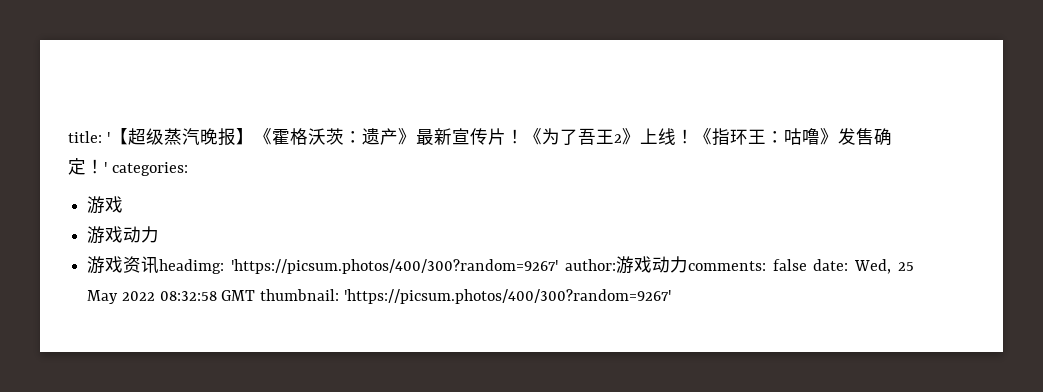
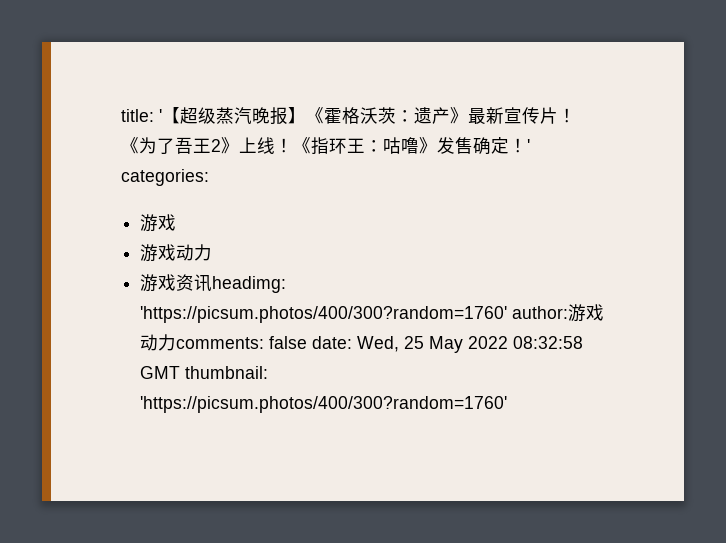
[231,259,559,274] 'https://picsum.photos/400/300?random=9267' -> [140,306,508,323] 'https://picsum.photos/400/300?random=1760'
[343,289,671,304] 'https://picsum.photos/400/300?random=9267' -> [140,396,508,413] 'https://picsum.photos/400/300?random=1760'

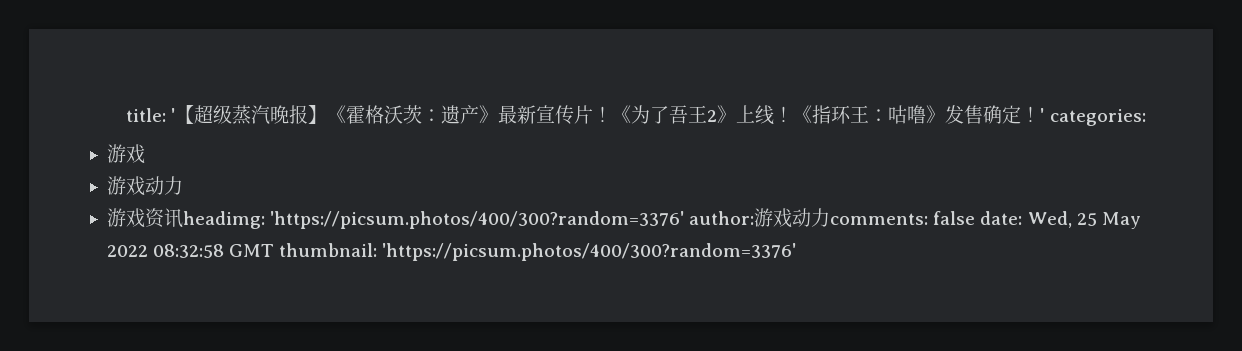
[140,306,508,323] 'https://picsum.photos/400/300?random=1760' -> [270,211,685,229] 'https://picsum.photos/400/300?random=3376'
[140,396,508,413] 'https://picsum.photos/400/300?random=1760' -> [382,243,797,261] 'https://picsum.photos/400/300?random=3376'

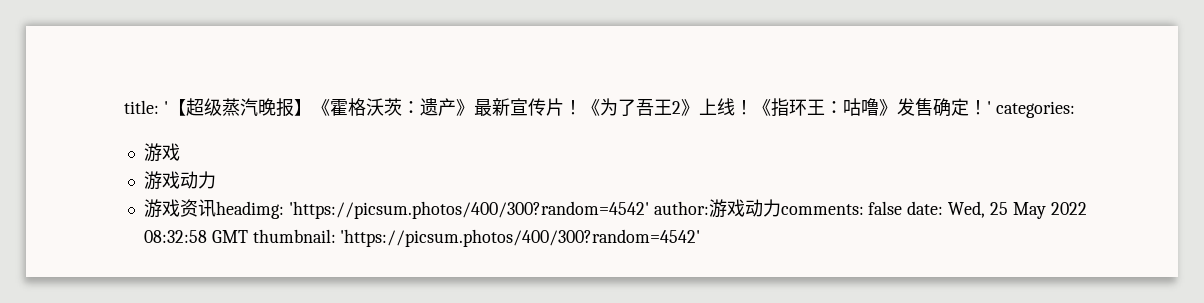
[270,211,685,229] 'https://picsum.photos/400/300?random=3376' -> [288,201,649,219] 'https://picsum.photos/400/300?random=4542'
[382,243,797,261] 'https://picsum.photos/400/300?random=3376' -> [340,229,701,247] 'https://picsum.photos/400/300?random=4542'

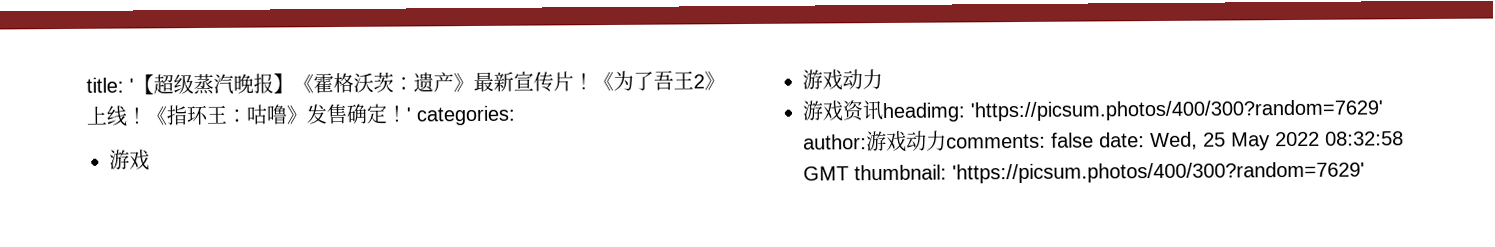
[288,201,649,219] 'https://picsum.photos/400/300?random=4542' -> [970,99,1383,122] 'https://picsum.photos/400/300?random=7629'
[340,229,701,247] 'https://picsum.photos/400/300?random=4542' -> [952,161,1365,184] 'https://picsum.photos/400/300?random=7629'

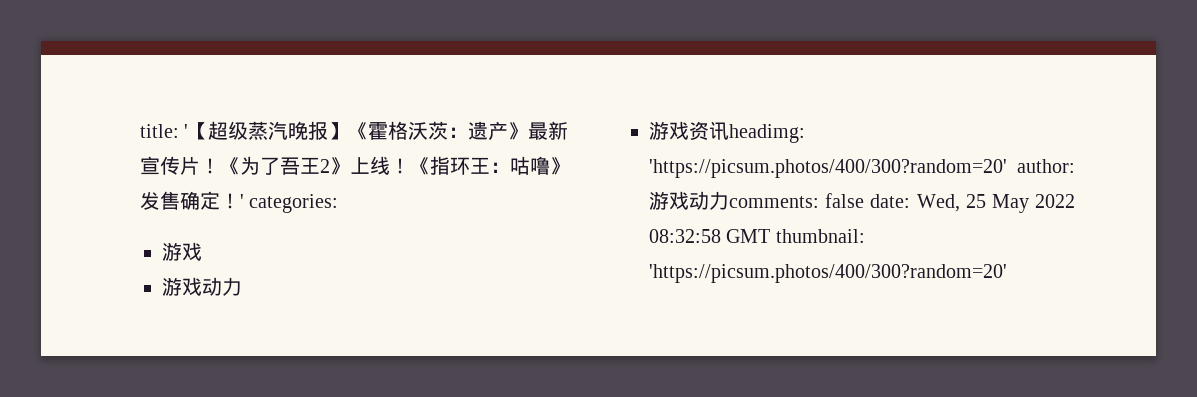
[970,99,1383,122] 'https://picsum.photos/400/300?random=7629' -> [649,159,1007,178] 'https://picsum.photos/400/300?random=20'
[952,161,1365,184] 'https://picsum.photos/400/300?random=7629' -> [649,264,1007,283] 'https://picsum.photos/400/300?random=20'

